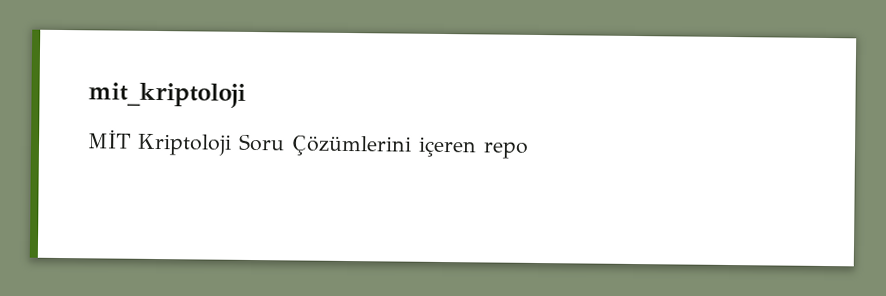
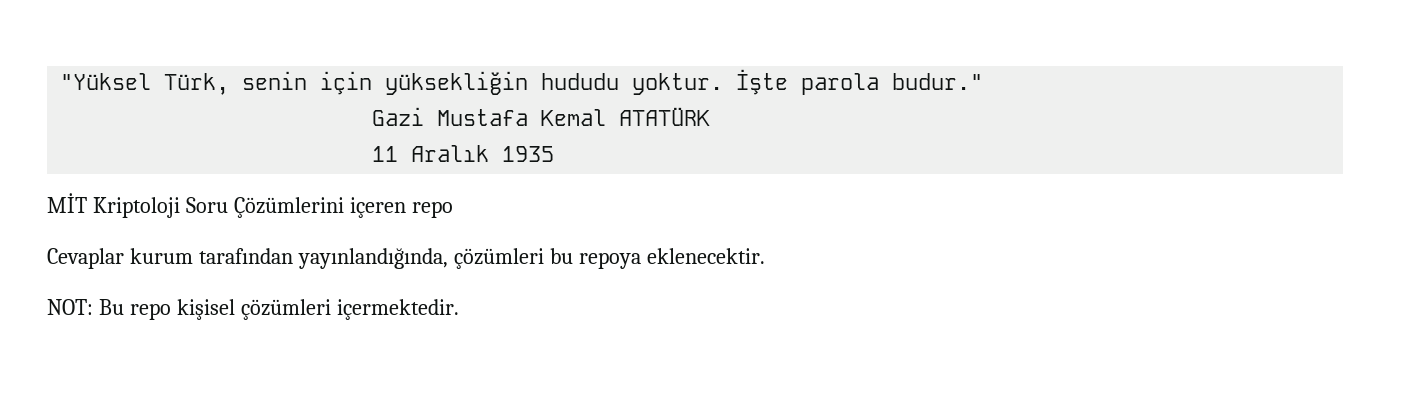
[88,82,246,108] mit_kriptoloji -> [60,69,984,95] [372,107,711,126] [372,145,555,162] "Yüksel Türk, senin için yüksekliğin hududu yoktur. İşte parola budur." // Gazi Mustafa Kemal ATATÜRK // 11 Aralık 1935
(529, 150) none -> [47,248,765,269] [47,299,459,320] // Cevaplar kurum tarafından yayınlandığında, çözümleri bu repoya eklenecektir. // NOT: Bu repo kişisel çözümleri içermektedir.

